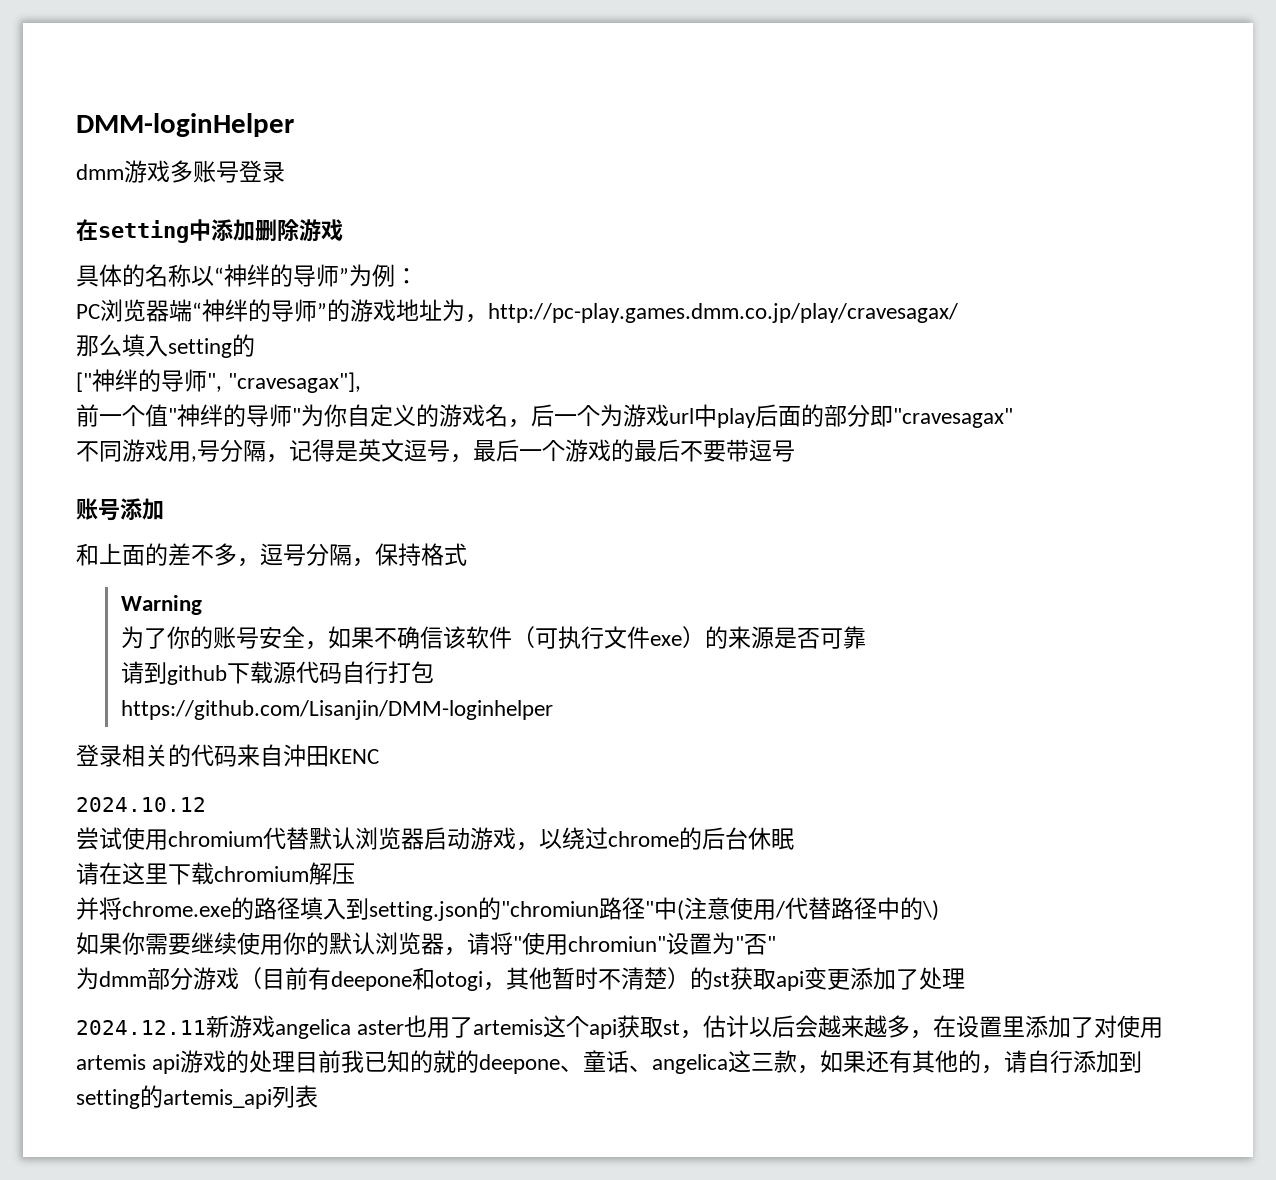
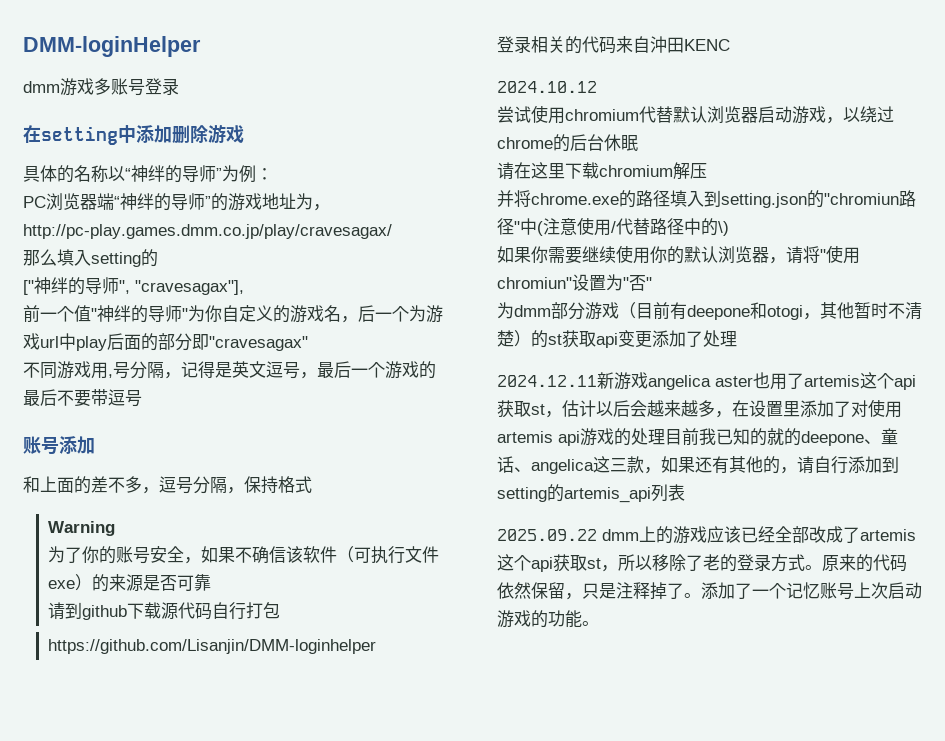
(318, 1096) none -> [497,526,916,544] [497,554,907,572] [497,582,922,600] [497,610,599,628] // 2025.09.22 dmm上的游戏应该已经全部改成了artemis这个api获取st，所以移除了老的登录方式。原来的代码依然保留，只是注释掉了。添加了一个记忆账号上次启动游戏的功能。

